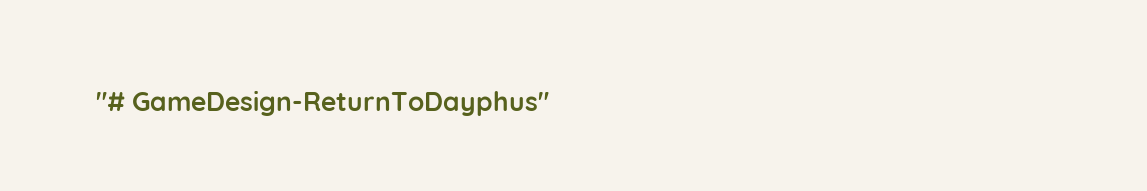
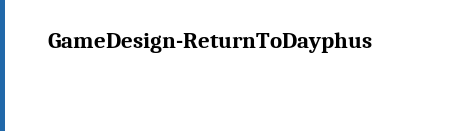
[96,90,550,116] "# GameDesign-ReturnToDayphus" -> [48,32,372,53] GameDesign-ReturnToDayphus

